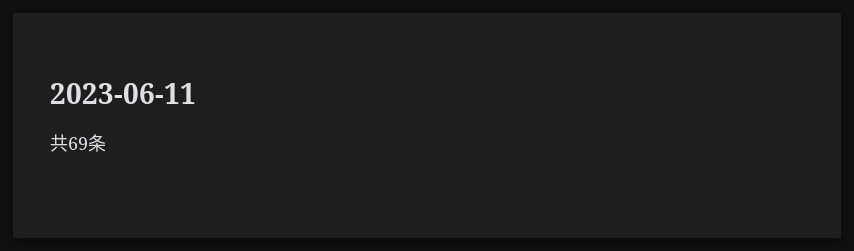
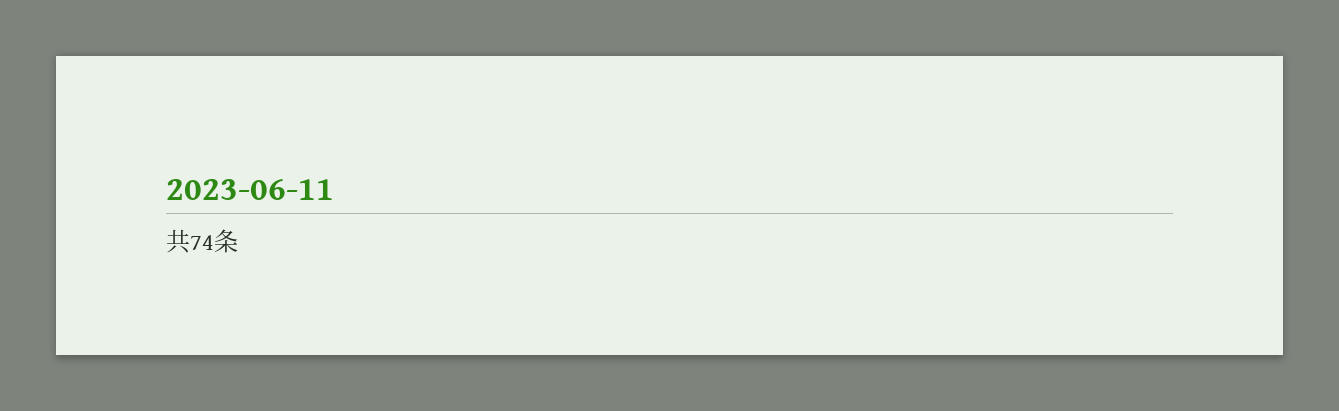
[68,137,88,150] 69 -> [190,235,214,250] 74

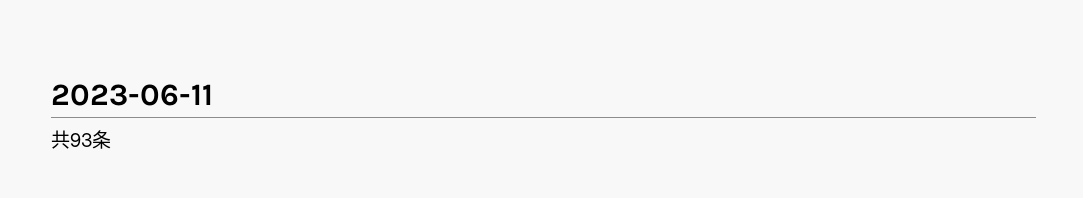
[190,235,214,250] 74 -> [70,133,92,147] 93

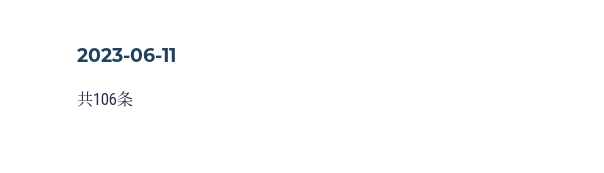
[70,133,92,147] 93 -> [93,93,117,105] 106

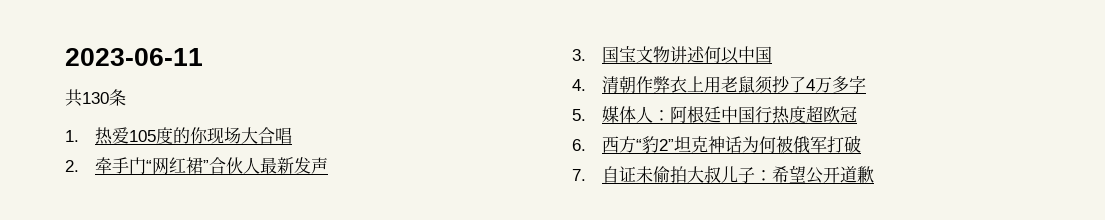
[93,93,117,105] 106 -> [82,92,109,104] 130
(133, 99) none -> [65,127,293,145] [65,157,329,175] [572,46,773,64] [572,76,867,94] [572,105,858,124] [572,135,862,154] [572,165,875,184] // 1.热爱105度的你现场大合唱 // 2.牵手门“网红裙”合伙人最新发声 // 3.国宝文物讲述何以中国 // 4.清朝作弊衣上用老鼠须抄了4万多字 // 5.媒体人：阿根廷中国行热度超欧冠 // 6.西方“豹2”坦克神话为何被俄军打破 // 7.自证未偷拍大叔儿子：希望公开道歉

